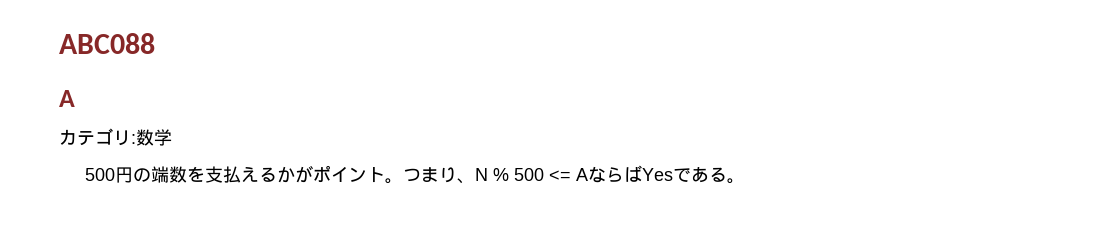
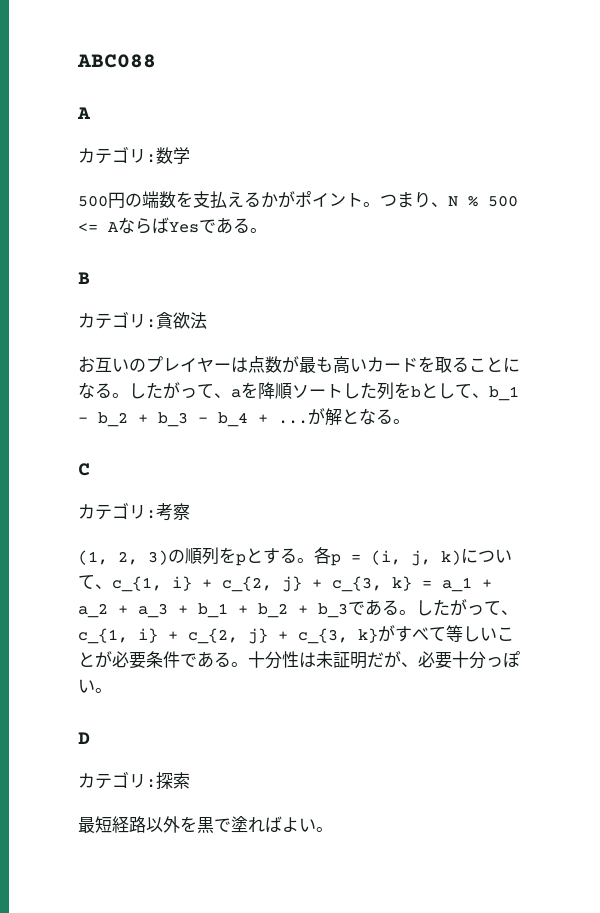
(745, 181) none -> [78,272,90,284] [78,311,207,329] [78,356,520,374] [78,382,519,401] [78,408,410,427] [78,463,90,476] [78,502,190,521] [78,547,512,566] [78,575,492,592] [78,599,518,618] [78,625,514,644] [78,651,520,669] [78,679,112,693] [78,732,90,744] [78,771,190,790] [78,816,333,833] // B // カテゴリ:貪欲法 // お互いのプレイヤーは点数が最も高いカードを取ることになる。したがって、aを降順ソートした列をbとして、b_1 - b_2 + b_3 - b_4 + ...が解となる。 // C // カテゴリ:考察 // (1, 2, 3)の順列をpとする。各p = (i, j, k)について、c_{1, i} + c_{2, j} + c_{3, k} = a_1 + a_2 + a_3 + b_1 + b_2 + b_3である。したがって、c_{1, i} + c_{2, j} + c_{3, k}がすべて等しいことが必要条件である。十分性は未証明だが、必要十分っぽい。 // D // カテゴリ:探索 // 最短経路以外を黒で塗ればよい。

